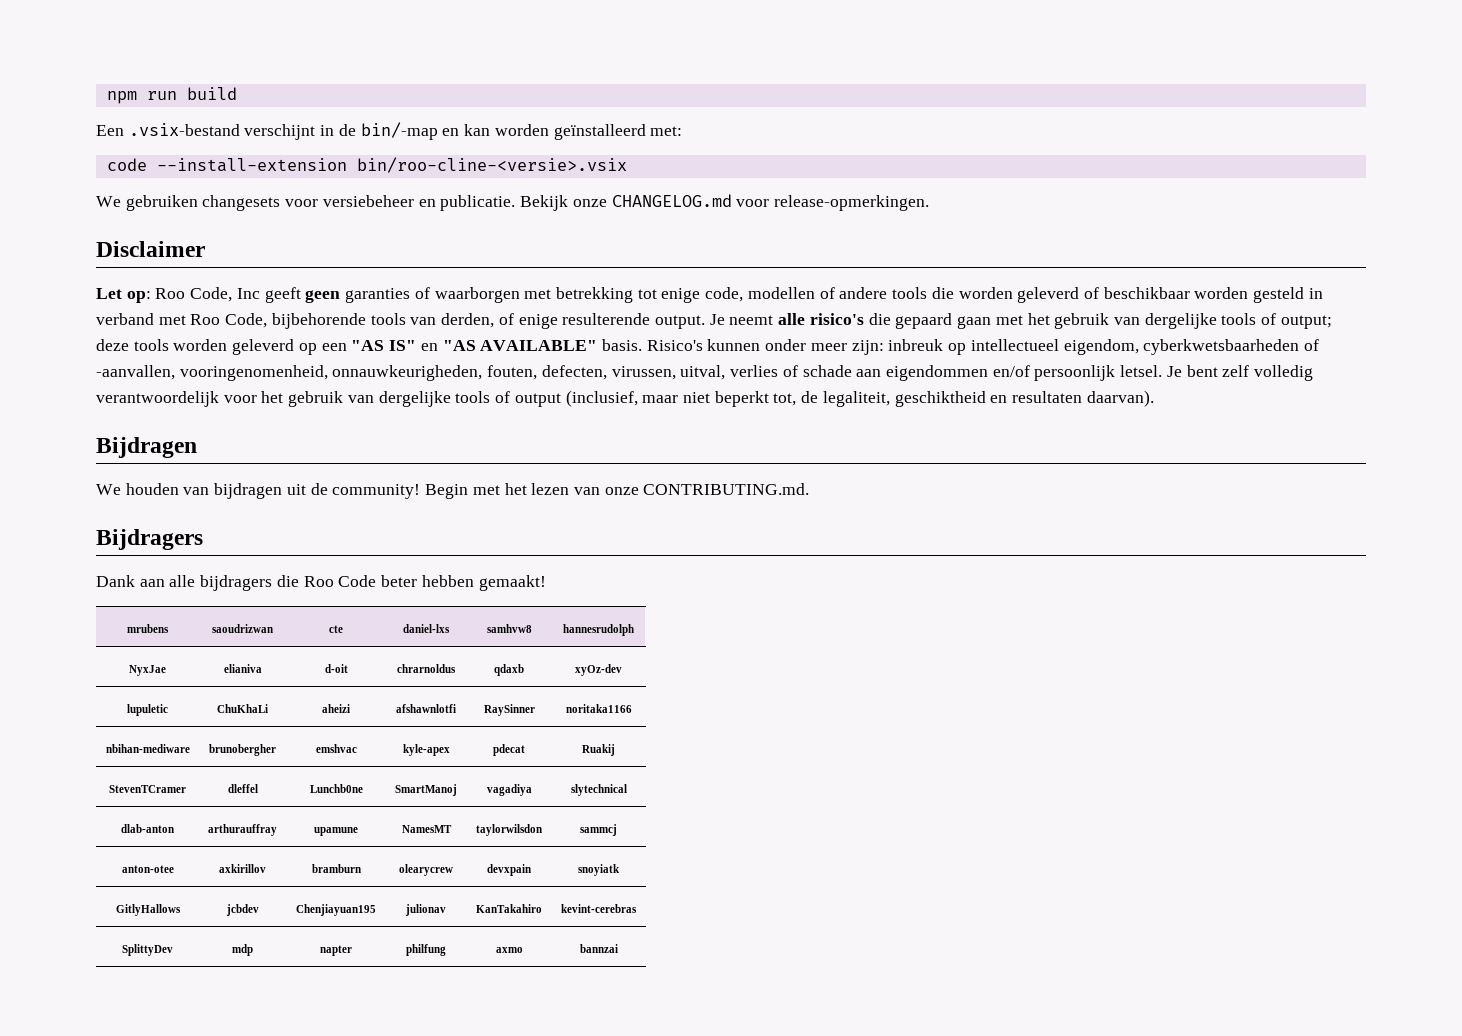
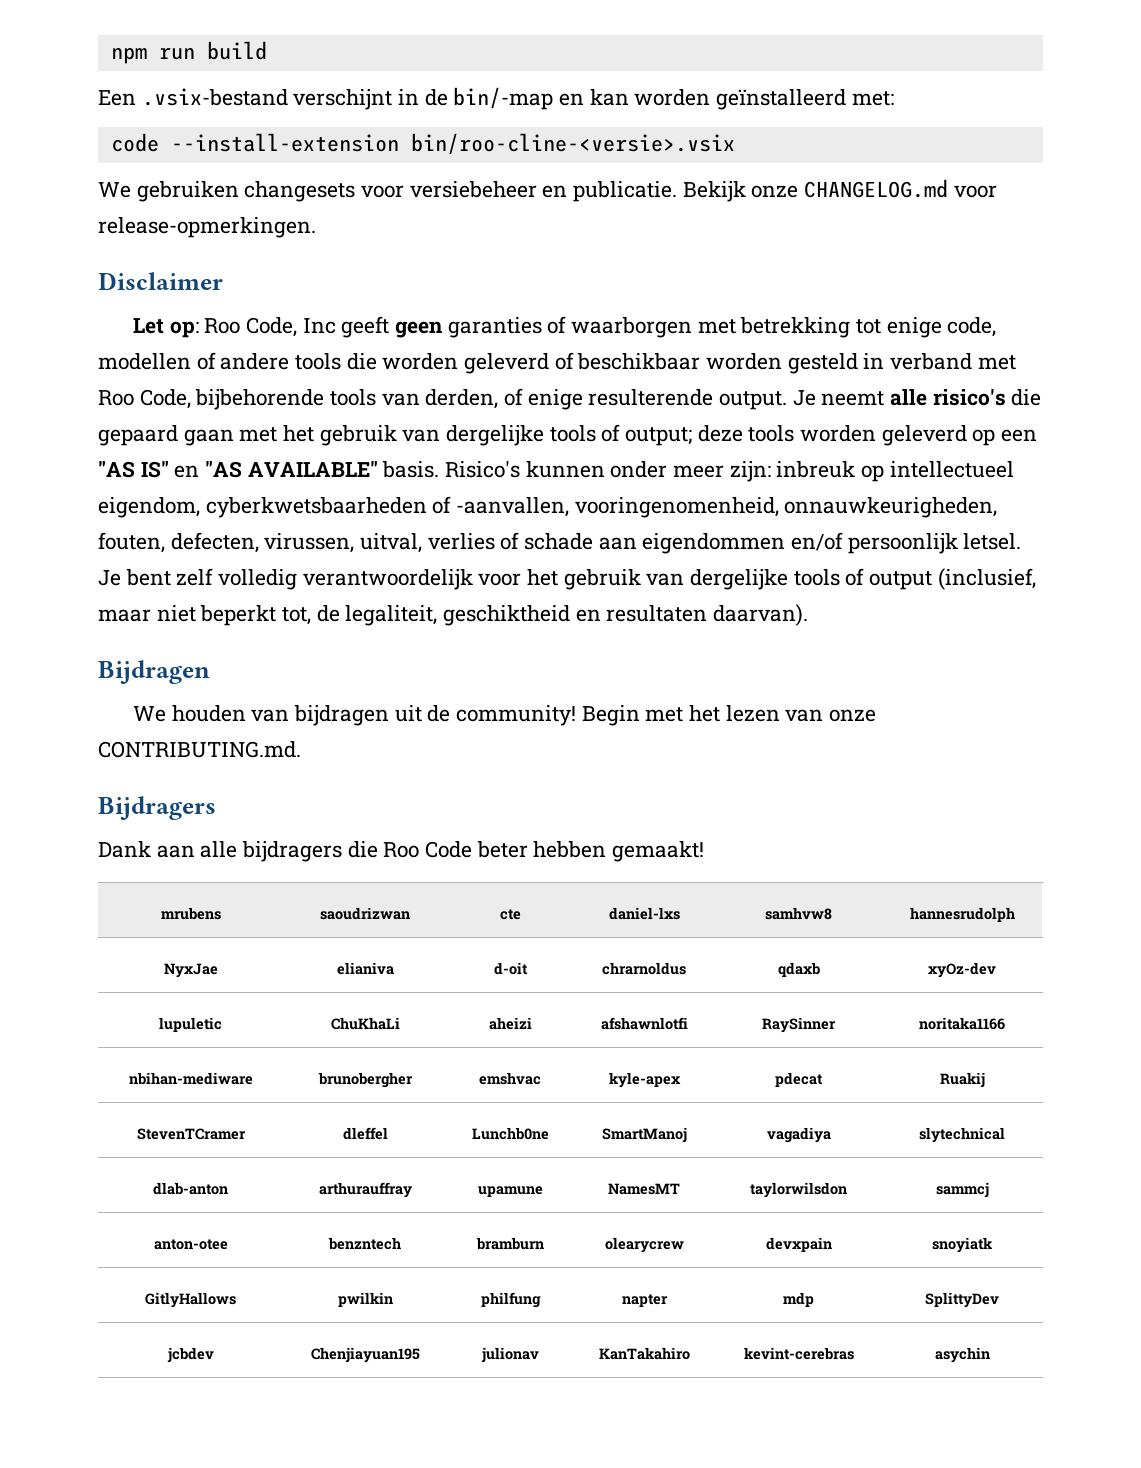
[219,864,266,873] axkirillov -> [328,1237,401,1250] benzntech
(181, 910) none -> [337,1292,393,1307] [480,1292,541,1308] [621,1294,668,1307] [783,1292,814,1307] [925,1292,999,1308] pwilkin | philfung | napter | mdp | SplittyDev //
[122,944,173,956] [232,944,253,956] [320,945,352,956] [406,944,446,956] [495,947,523,953] [579,944,618,953] // SplittyDev | mdp | napter | philfung | axmo | bannzai -> [934,1347,990,1363] | asychin

